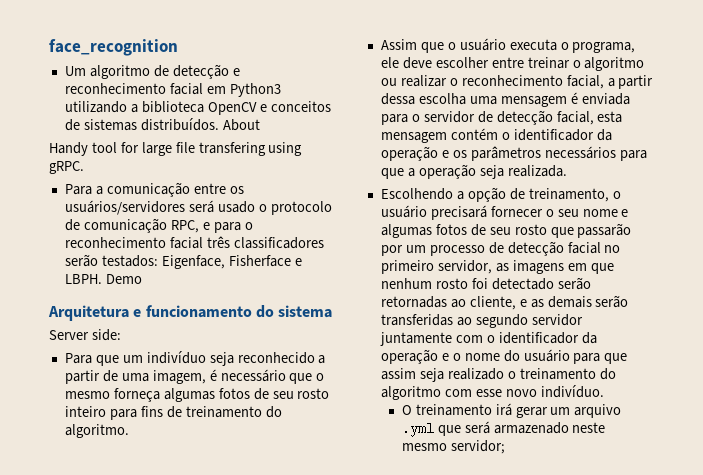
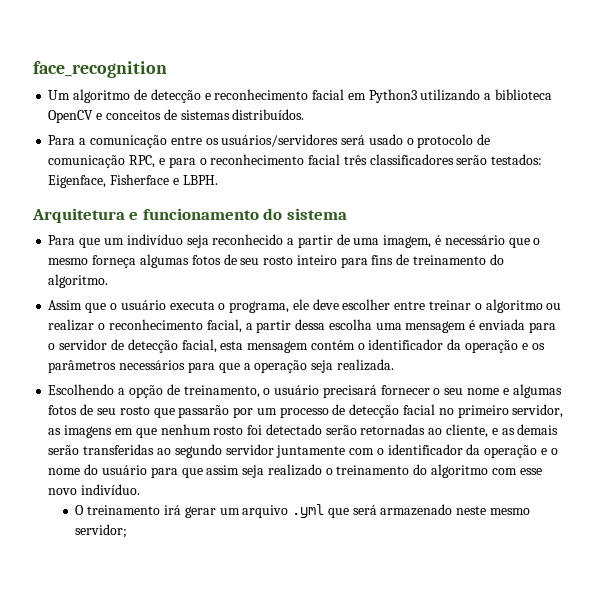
[222,119,260,131] [49,142,303,156] [49,161,84,174] About // Handy tool for large file transfering using gRPC. -> (305, 114) none
[105,274,142,284] Demo -> (218, 180) none
[49,329,121,341] // Server side: -> (347, 214) none

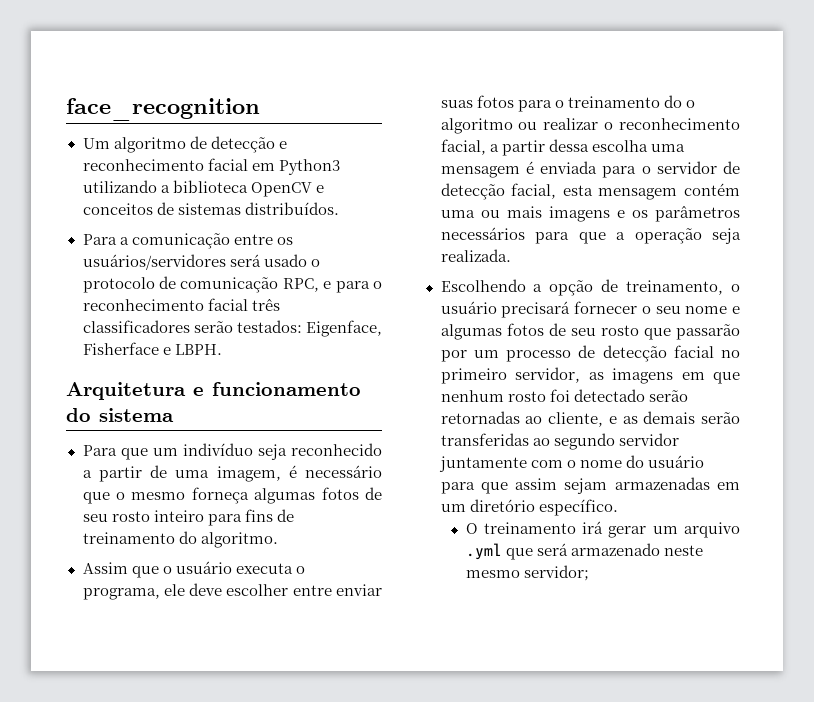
[428,300,471,310] treinar -> [336,584,383,596] [440,95,682,112] enviar suas fotos para o treinamento do
[357,339,518,353] o identificador da operação -> [440,206,610,222] uma ou mais imagens
[387,444,558,458] identificador da operação e o -> (576, 464) none
[242,464,542,478] [48,484,141,495] seja realizado o treinamento do algoritmo com esse novo indivíduo. -> [564,477,740,494] [440,499,618,516] sejam armazenadas em um diretório específico.

